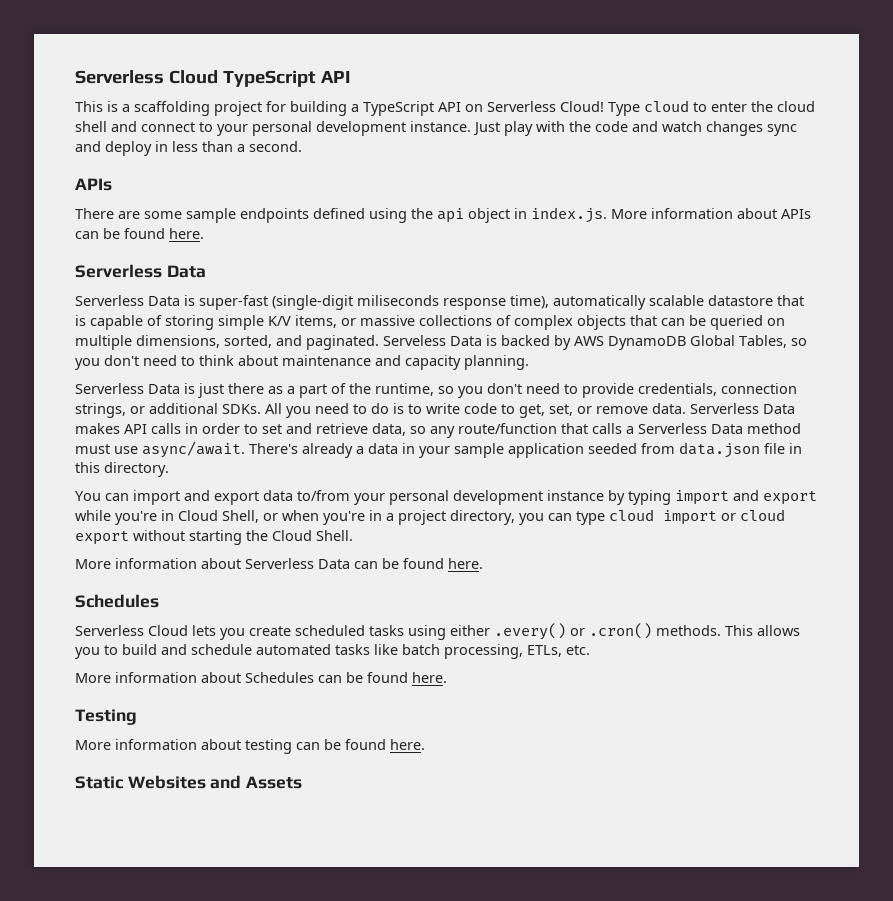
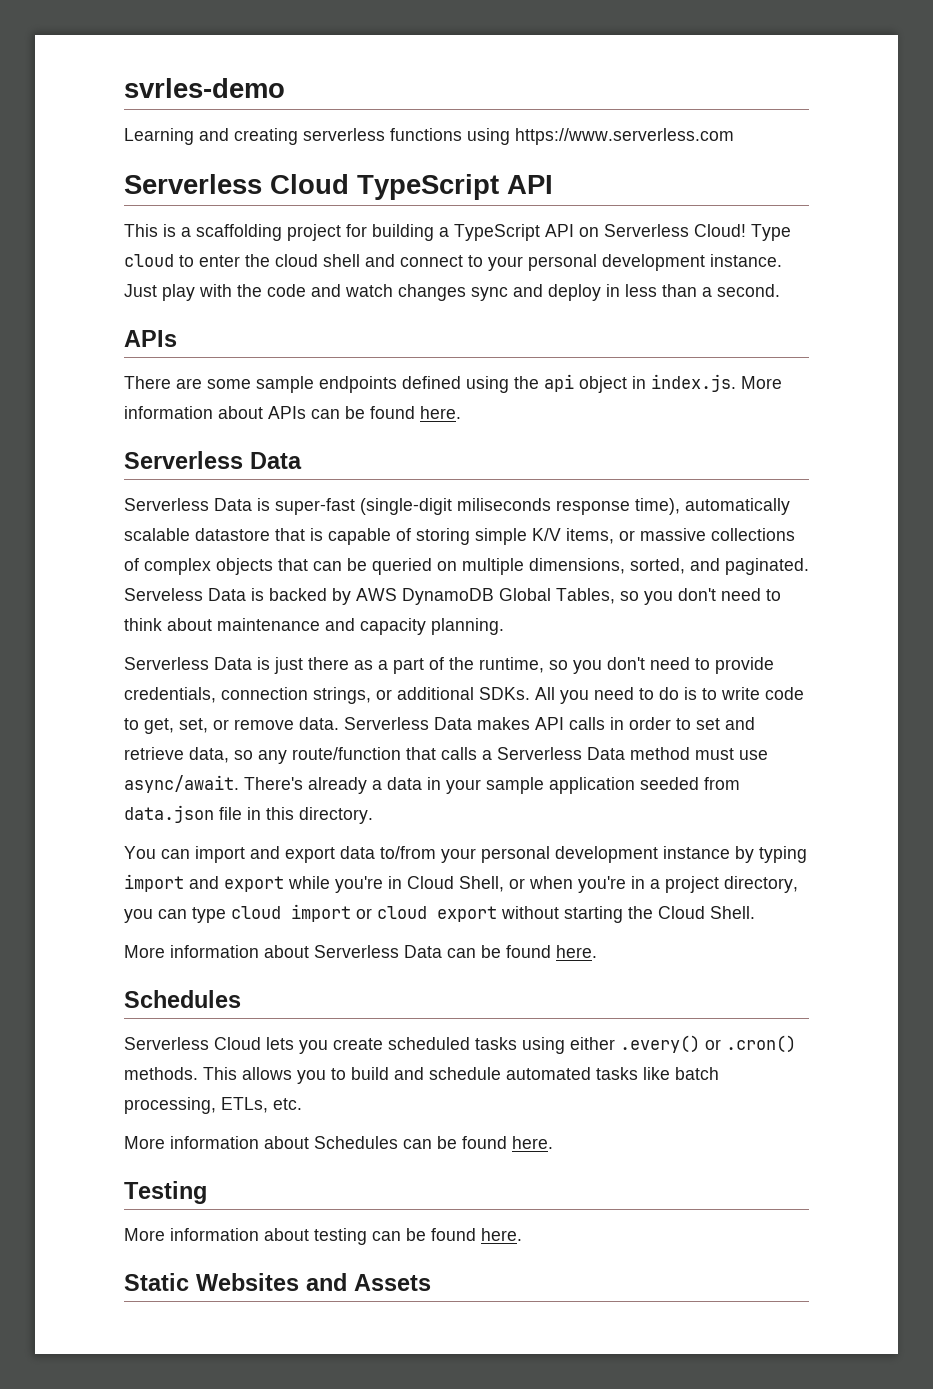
(75, 77) none -> [124,78,285,98] [124,128,734,145] svrles-demo // Learning and creating serverless functions using https://www.serverless.com //

